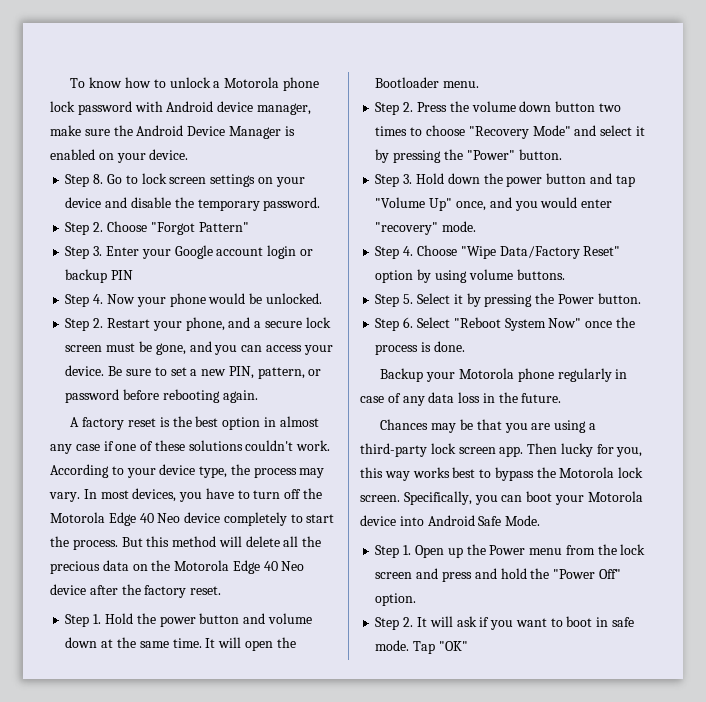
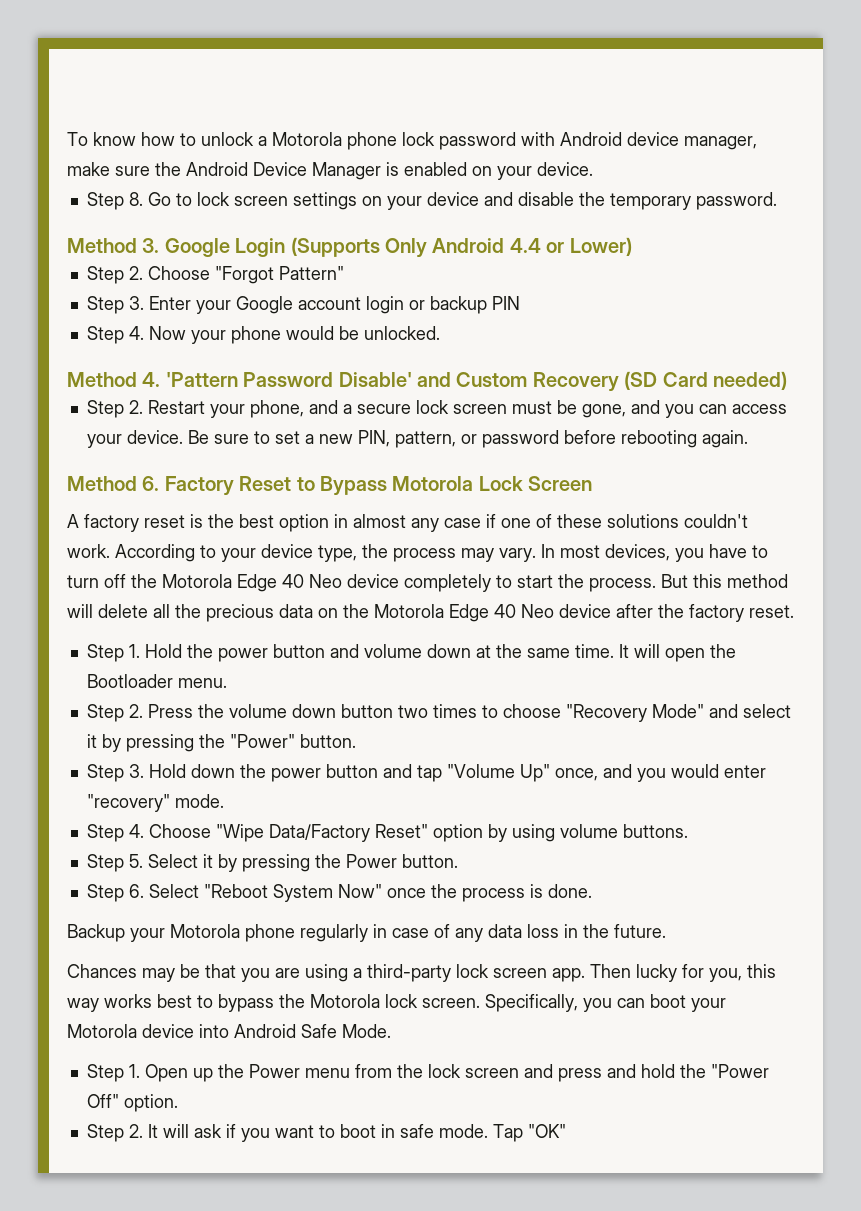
(321, 204) none -> [67,237,632,258] // Method 3. Google Login (Supports Only Android 4.4 or Lower)
(322, 298) none -> [67,371,787,392] // Method 4. 'Pattern Password Disable' and Custom Recovery (SD Card needed)
(258, 396) none -> [67,476,593,496] // Method 6. Factory Reset to Bypass Motorola Lock Screen

